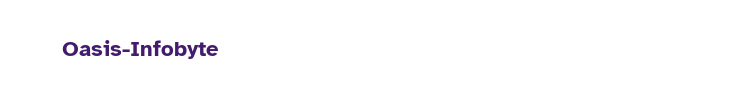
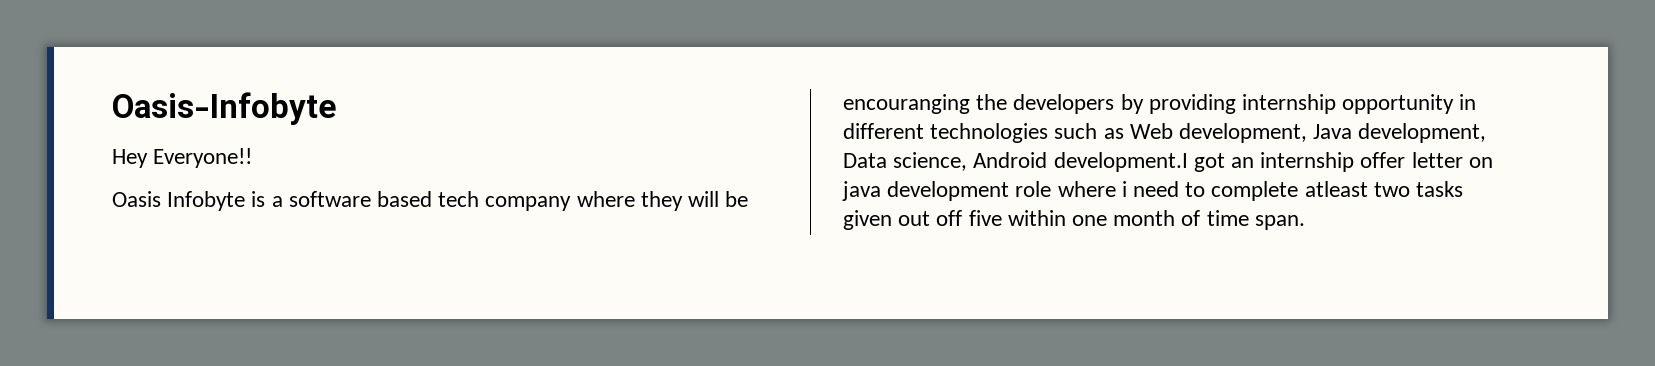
(219, 49) none -> [112,148,253,168] [112,191,749,211] [843,94,1477,114] [843,123,1487,143] [843,152,1493,172] [842,181,1464,201] [843,210,1305,230] // Hey Everyone!! // Oasis Infobyte is a software based tech company where they will be encouranging the developers by providing internship opportunity in different technologies such as Web development, Java development, Data science, Android development.I got an internship offer letter on java development role where i need to complete atleast two tasks given out off five within one month of time span.

